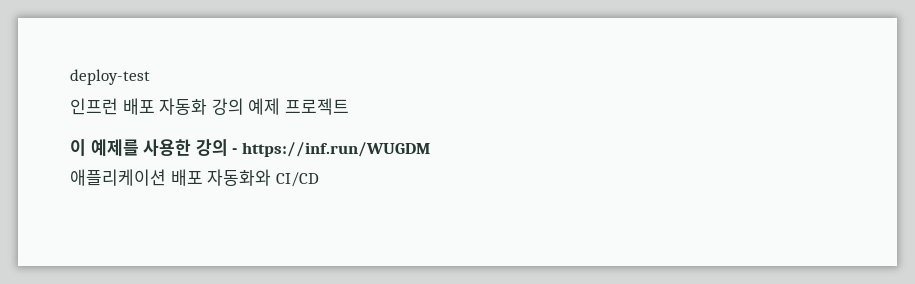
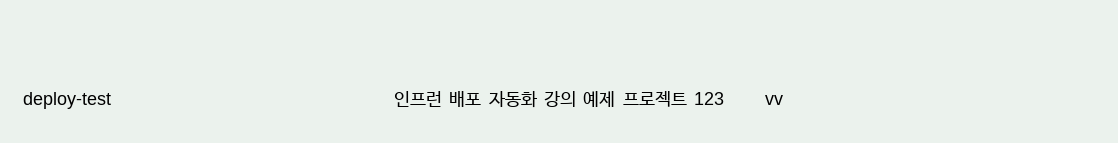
[70,139,430,157] [70,169,319,187] // 이 예제를 사용한 강의 - https://inf.run/WUGDM // 애플리케이션 배포 자동화와 CI/CD -> [694,92,783,105] 123 vv

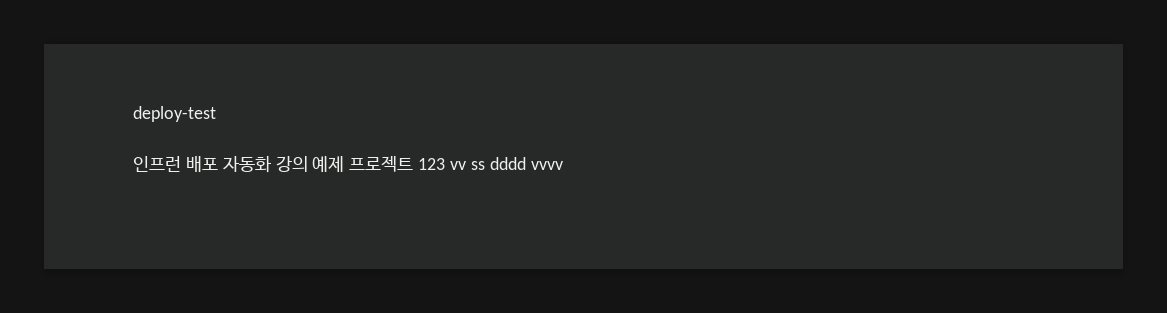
(783, 100) none -> [470,157,563,170] ss dddd vvvv

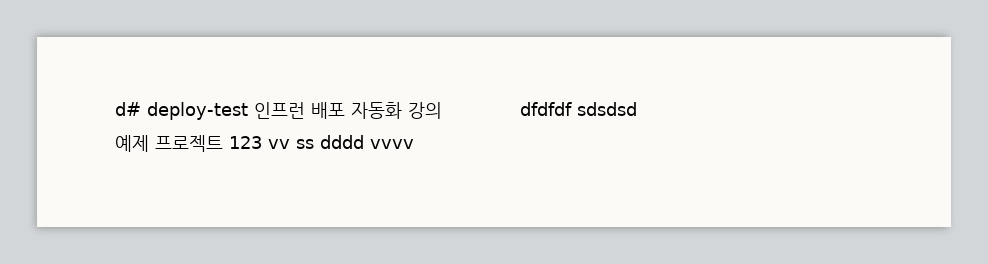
(133, 114) none -> [115,102,141,116] d#
(216, 114) // -> (248, 111) none
(563, 165) none -> [520,102,637,116] dfdfdf sdsdsd

